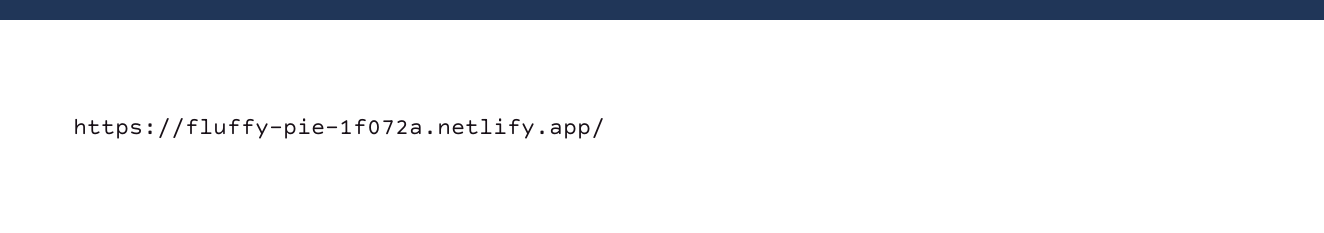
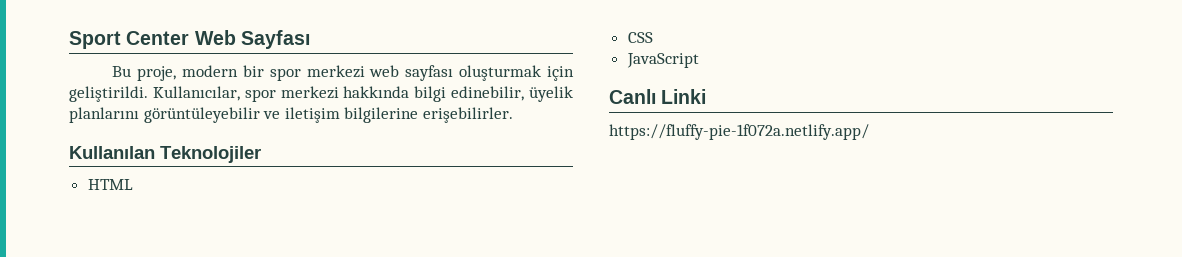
(73, 128) none -> [69,30,310,49] [112,65,574,81] [69,86,573,102] [69,107,513,123] [69,146,261,163] [87,179,133,190] [627,32,653,43] [626,53,699,68] [609,89,707,104] Sport Center Web Sayfası // Bu proje, modern bir spor merkezi web sayfası oluşturmak için geliştirildi. Kullanıcılar, spor merkezi hakkında bilgi edinebilir, üyelik planlarını görüntüleyebilir ve iletişim bilgilerine erişebilirler. // Kullanılan Teknolojiler // HTML // CSS // JavaScript // Canlı Linki //

